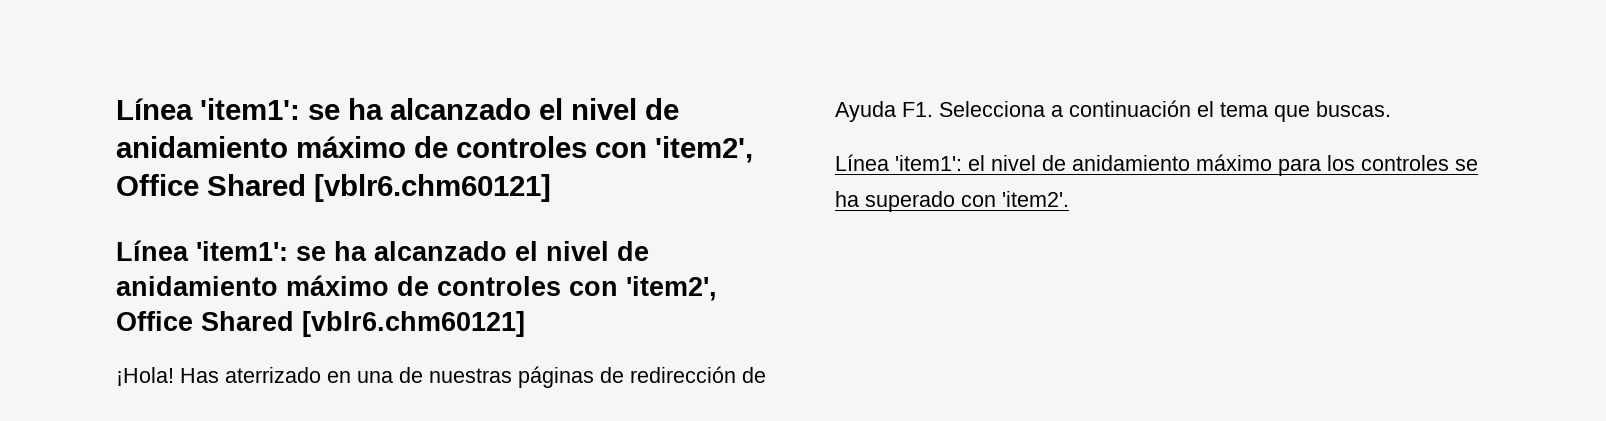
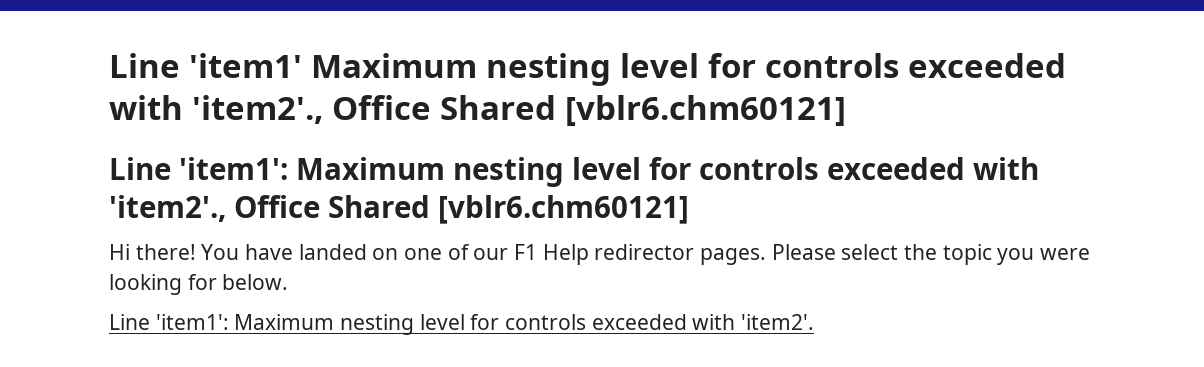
[116,98,679,120] [116,136,753,163] [116,174,551,202] [116,240,649,261] [116,275,717,301] [116,311,525,337] [116,366,766,388] [835,100,1391,122] [835,154,1478,176] [835,191,996,212] Línea 'item1': se ha alcanzado el nivel de anidamiento máximo de controles con 'item2', Office Shared [vblr6.chm60121] // Línea 'item1': se ha alcanzado el nivel de anidamiento máximo de controles con 'item2', Office Shared [vblr6.chm60121] // ¡Hola! Has aterrizado en una de nuestras páginas de redirección de Ayuda F1. Selecciona a continuación el tema que buscas. // Línea 'item1': el nivel de anidamiento máximo para los controles se ha superado con -> [109,53,1066,86] [109,95,846,126] [109,157,1039,187] [109,195,689,224] [109,244,1091,265] [109,274,289,295] [109,314,736,335] Line 'item1' Maximum nesting level for controls exceeded with 'item2'., Office Shared [vblr6.chm60121] // Line 'item1': Maximum nesting level for controls exceeded with 'item2'., Office Shared [vblr6.chm60121] // Hi there! You have landed on one of our F1 Help redirector pages. Please select the topic you were looking for below. // Line 'item1': Maximum nesting level for controls exceeded with

